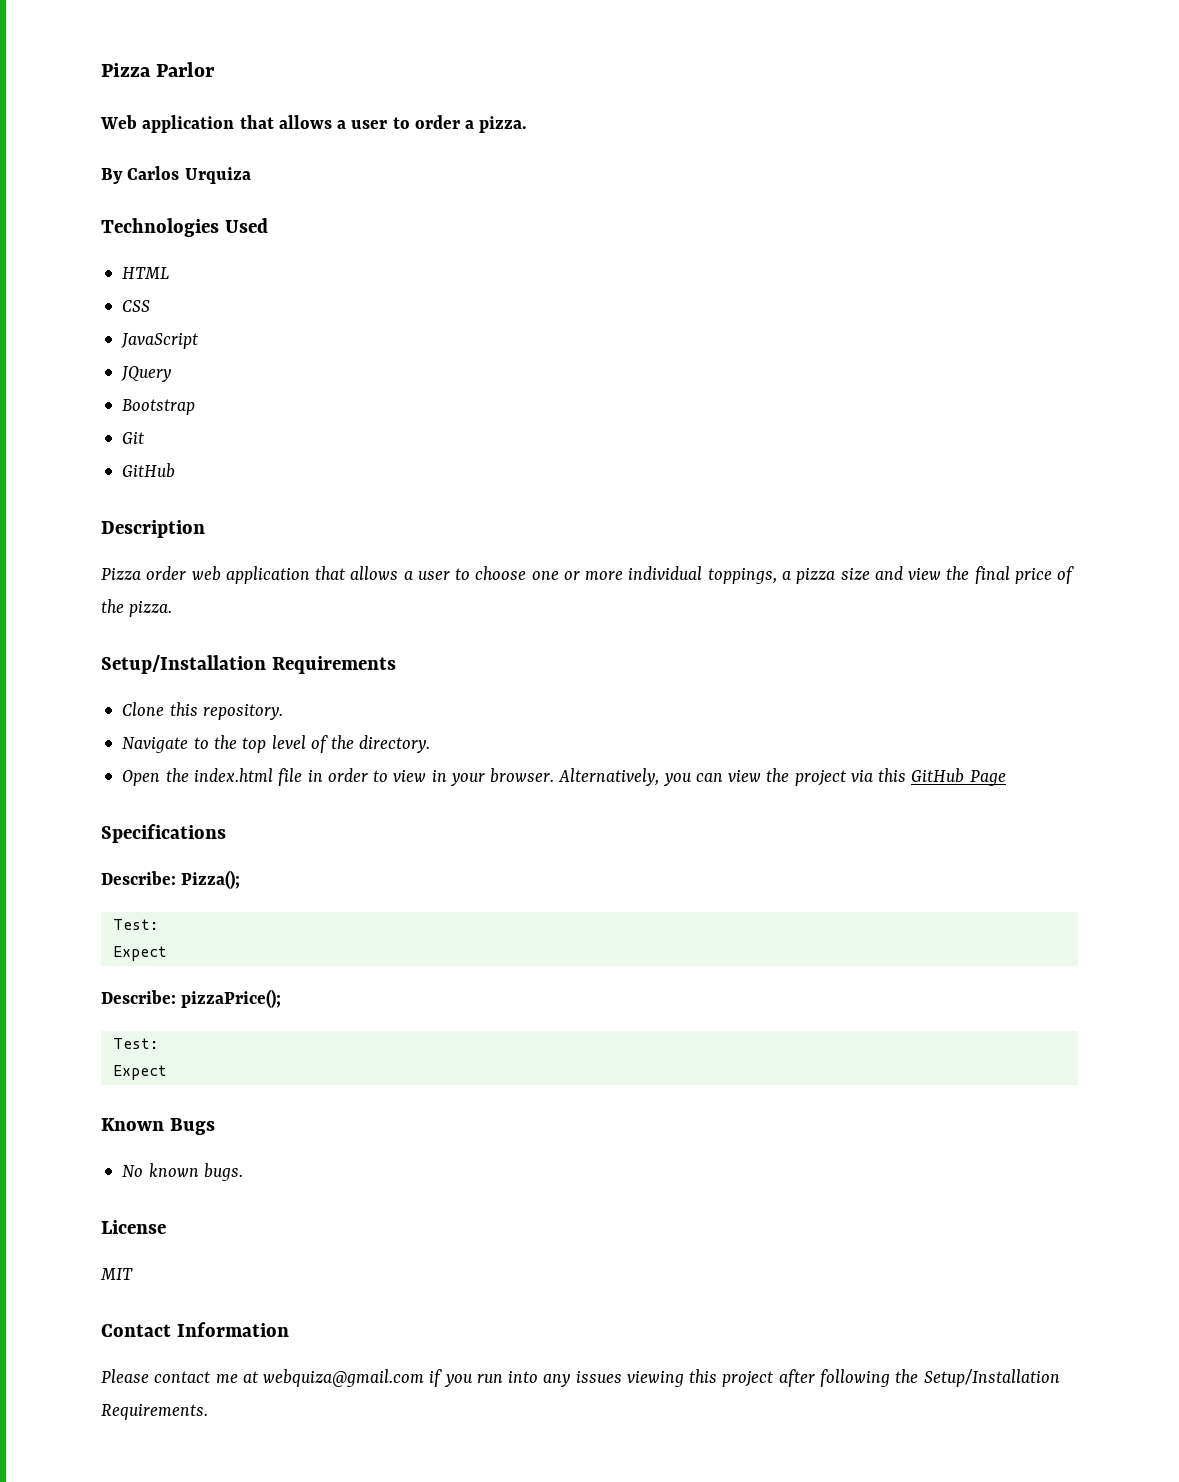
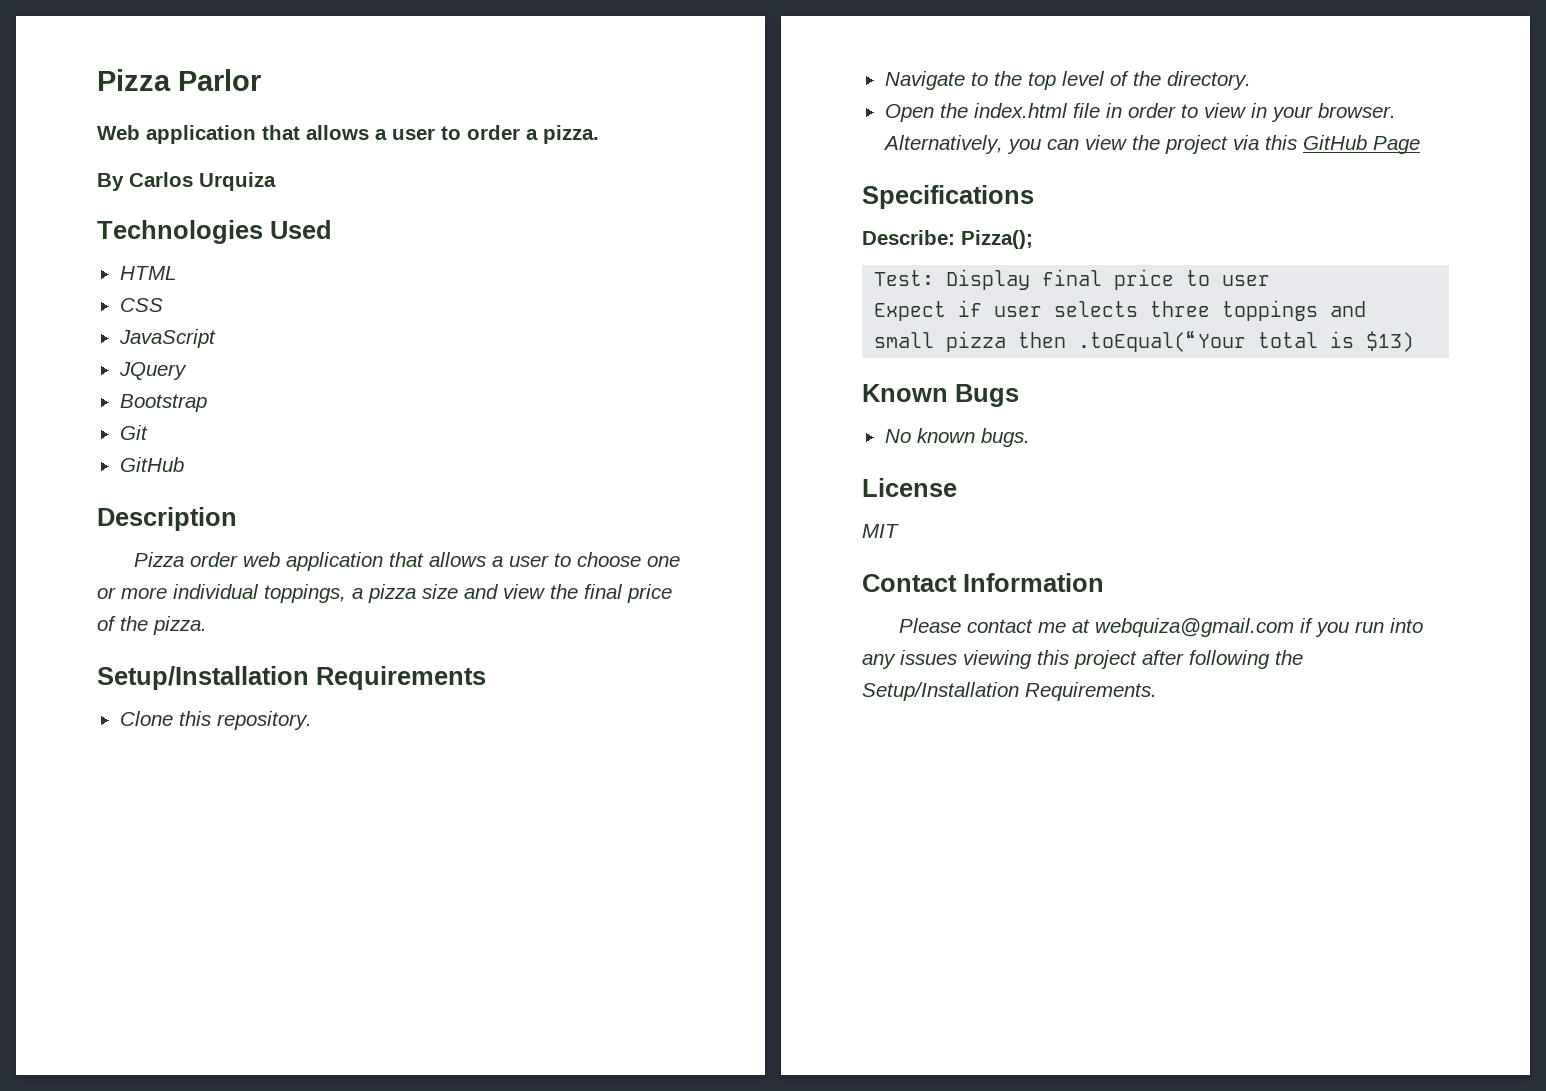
[112,946,167,961] [101,989,282,1008] [112,1038,158,1049] [112,1065,167,1080] // Expect // Describe: pizzaPrice(); // Test: // Expect -> [946,269,1271,290] [874,300,1367,321] [874,330,1415,352] Display final price to user // Expect if user selects three toppings and small pizza then .toEqual(“Your total is $13)

